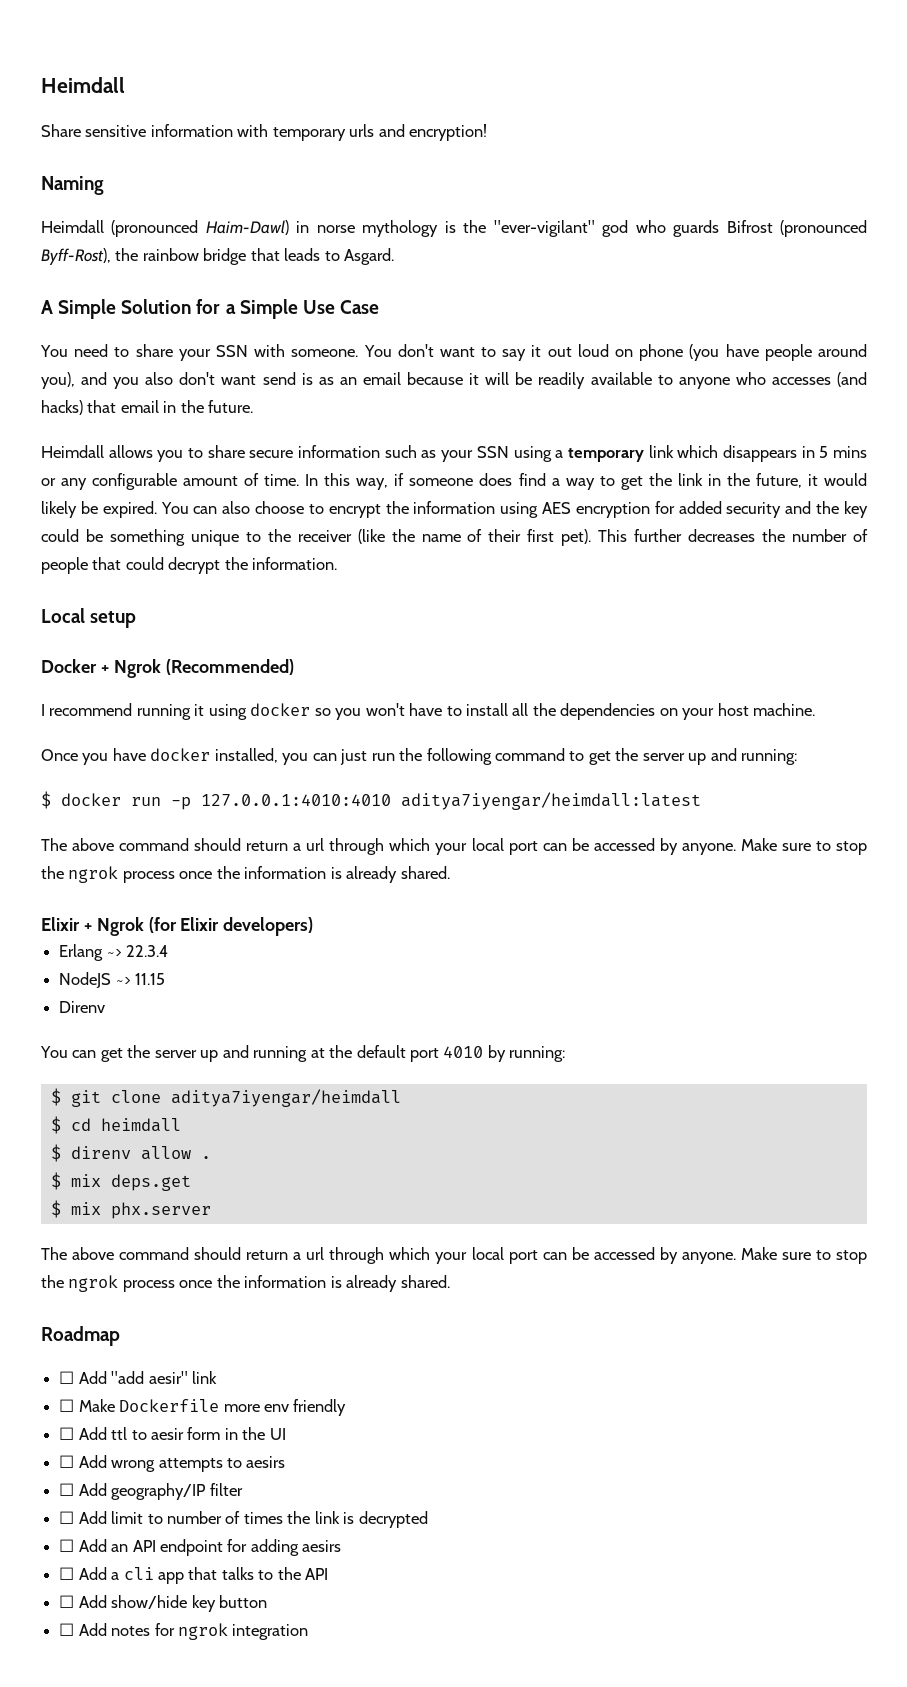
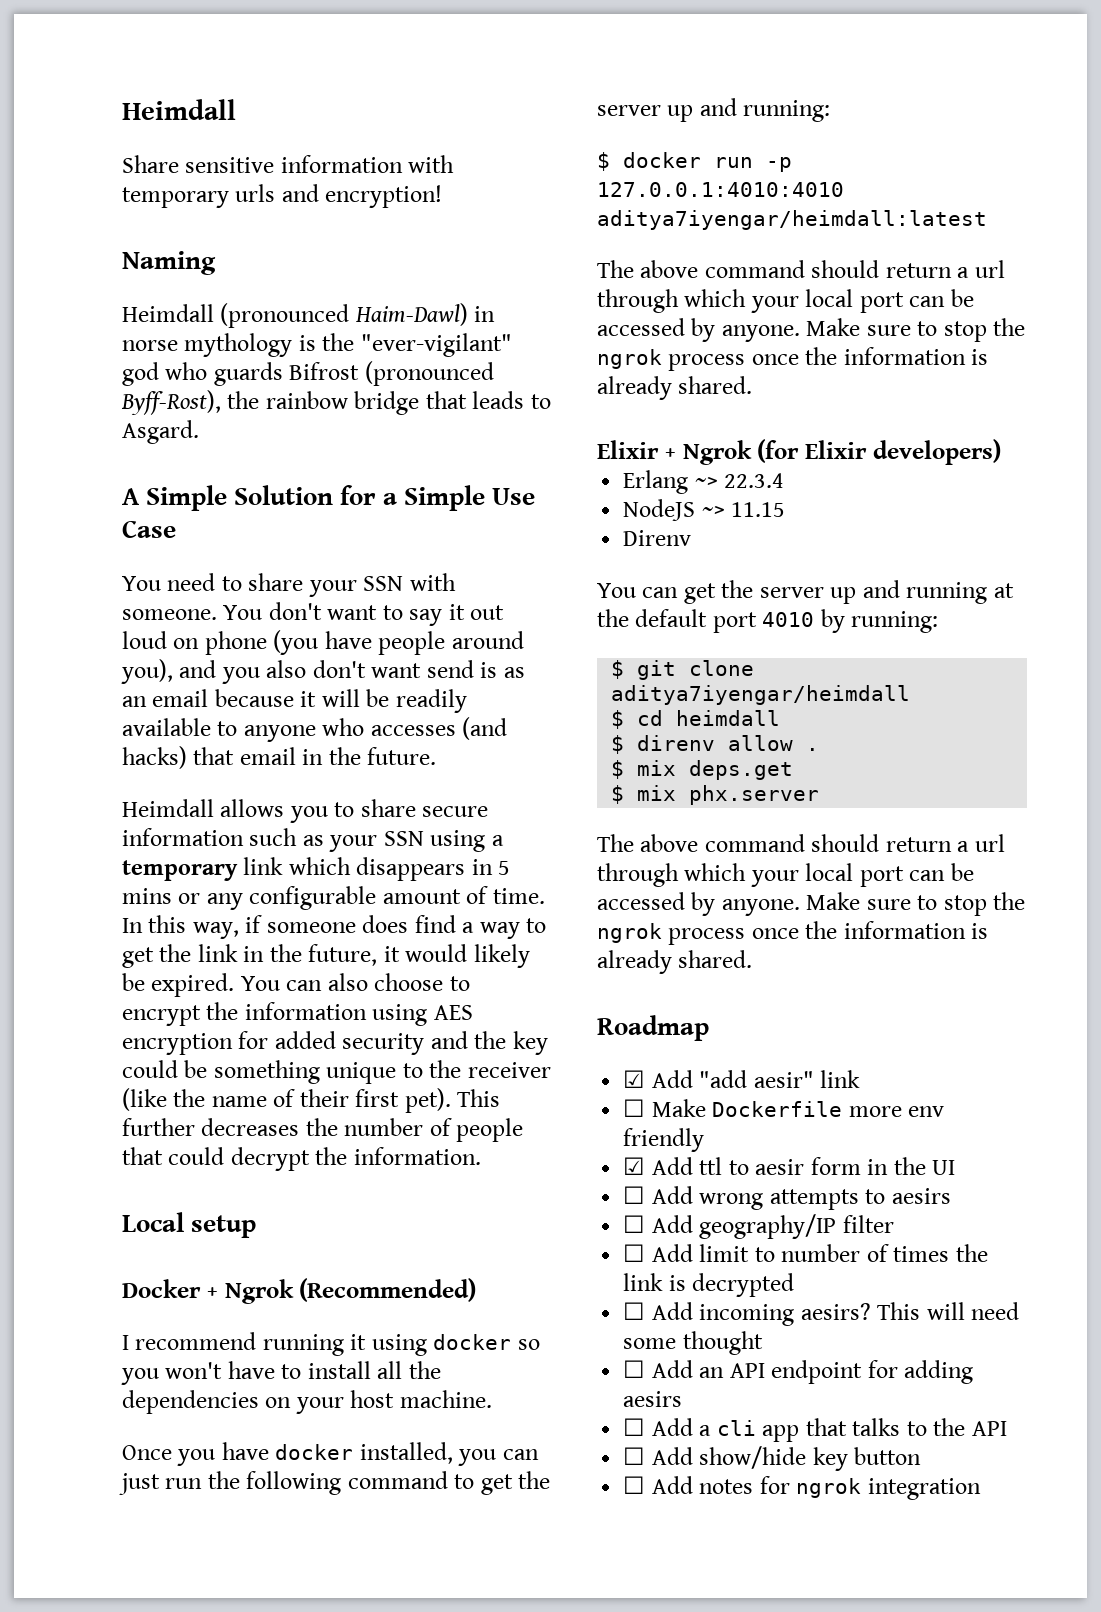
[59,1371,75,1384] ☐ -> [623,1070,646,1088] ☑
[59,1427,75,1440] ☐ -> [623,1157,646,1175] ☑
(428, 1519) none -> [623,1302,1020,1326] [623,1331,763,1355] // ☐ Add incoming aesirs? This will need some thought

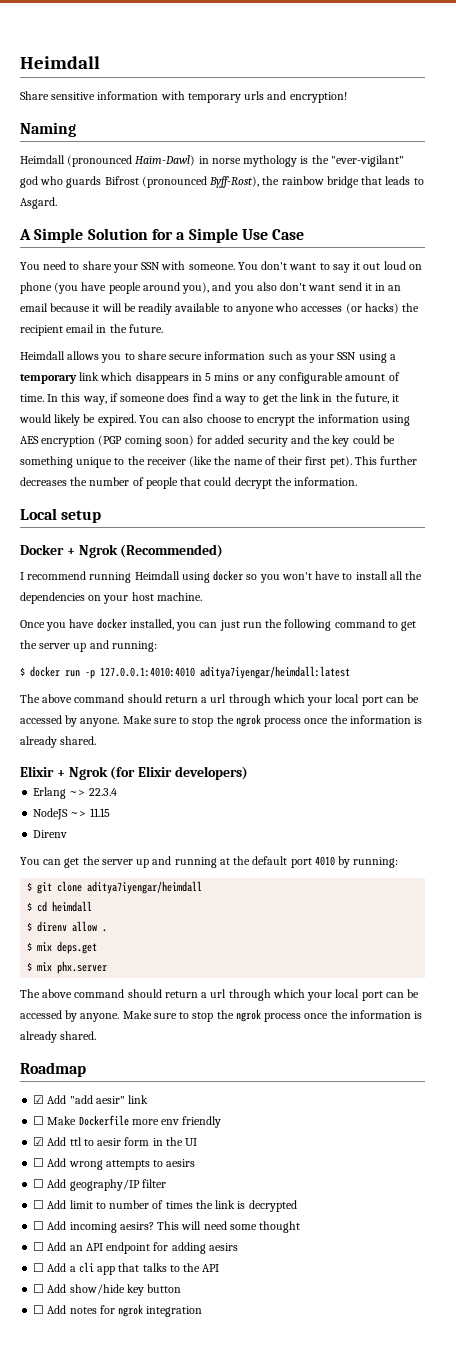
[480,662,525,678] is as -> [364,283,386,291] it in
[462,717,508,740] [122,746,235,769] (and hacks) that -> [345,303,420,314] [20,325,63,336] (or hacks) the recipient
(233, 1044) none -> [98,435,194,447] (PGP coming soon)
[350,1334,367,1350] it -> [134,571,180,580] Heimdall

